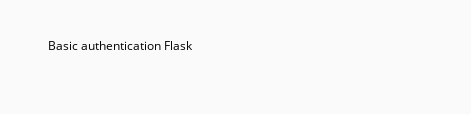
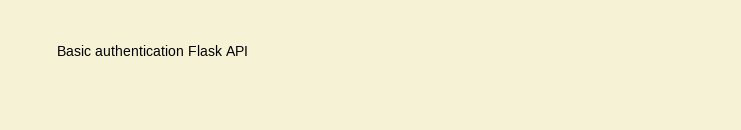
(194, 45) none -> [226,46,248,56] API

